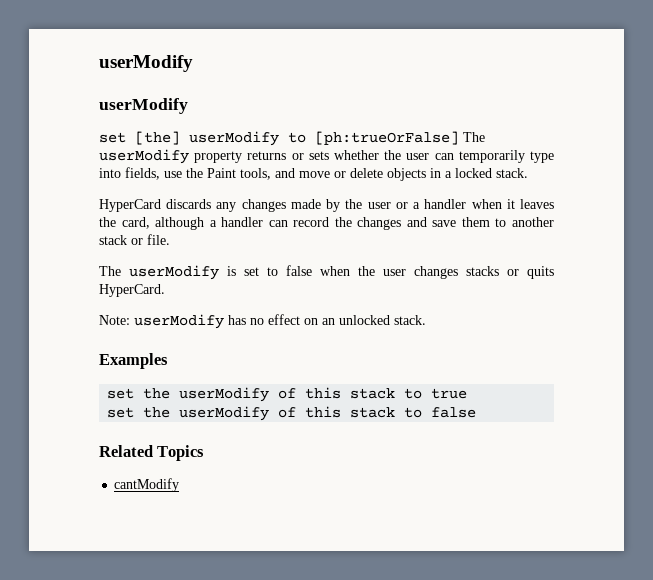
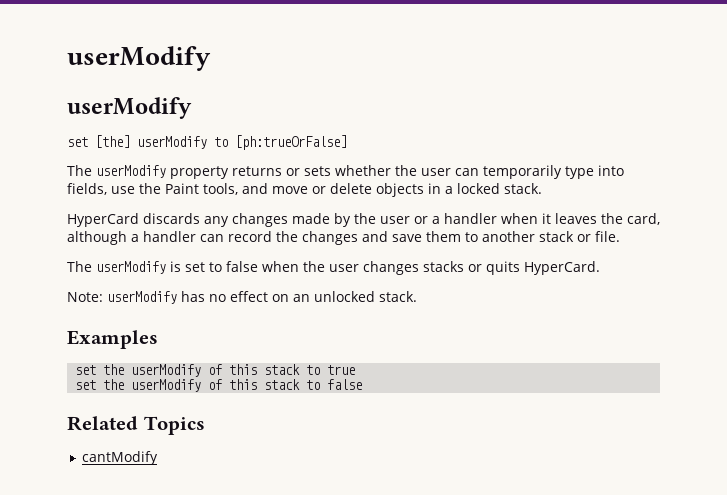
(459, 138) none -> (347, 142) //

